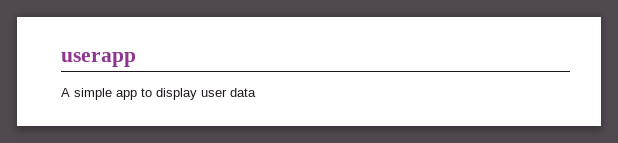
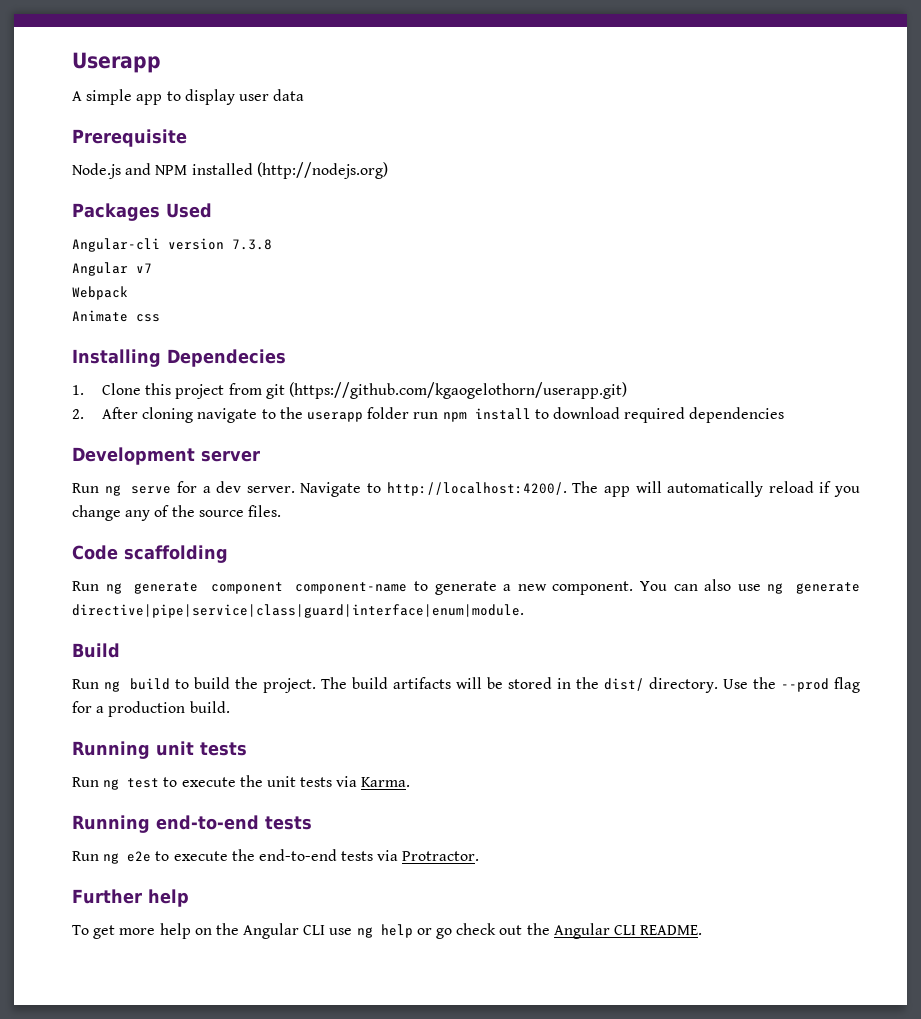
[61,52,136,67] userapp -> [72,52,161,73] Userapp
(256, 92) none -> [72,129,187,147] [72,162,388,179] [72,203,212,221] [72,238,272,252] [72,262,152,276] [72,286,128,300] [72,310,160,322] [72,349,286,367] [72,382,627,399] [72,407,785,423] [72,447,260,465] [72,481,860,497] [72,505,281,521] [72,545,228,563] [72,579,860,595] [72,604,524,618] [72,643,120,658] [72,677,861,693] [72,701,230,717] [72,741,247,759] [72,775,411,790] [72,815,312,833] [72,849,480,864] [72,889,189,907] [72,923,703,939] // Prerequisite // Node.js and NPM installed (http://nodejs.org) // Packages Used // Angular-cli version 7.3.8 // Angular v7 // Webpack // Animate css // Installing Dependecies // 1. Clone this project from git (https://github.com/kgaogelothorn/userapp.git) // 2. After cloning navigate to the userapp folder run npm install to download required dependencies // Development server // Run ng serve for a dev server. Navigate to http://localhost:4200/. The app will automatically reload if you change any of the source files. // Code scaffolding // Run ng generate component component-name to generate a new component. You can also use ng generate directive|pipe|service|class|guard|interface|enum|module. // Build // Run ng build to build the project. The build artifacts will be stored in the dist/ directory. Use the --prod flag for a production build. // Running unit tests // Run ng test to execute the unit tests via Karma. // Running end-to-end tests // Run ng e2e to execute the end-to-end tests via Protractor. // Further help // To get more help on the Angular CLI use ng help or go check out the Angular CLI README.

